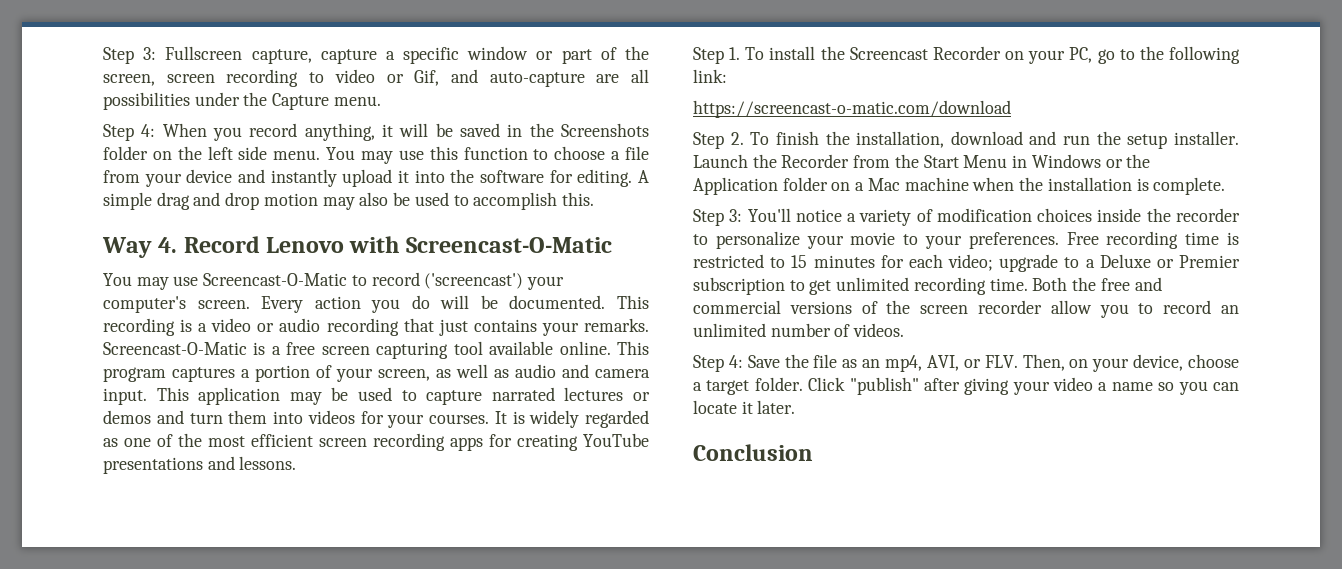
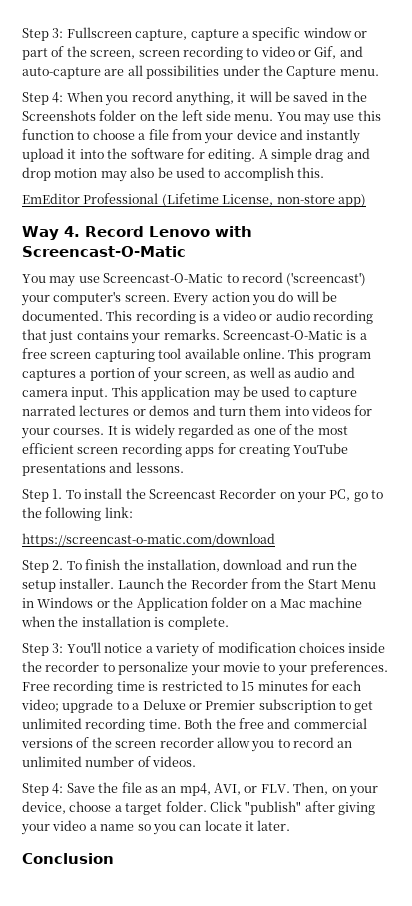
(594, 199) none -> [22,193,366,207] // EmEditor Professional (Lifetime License, non-store app)

